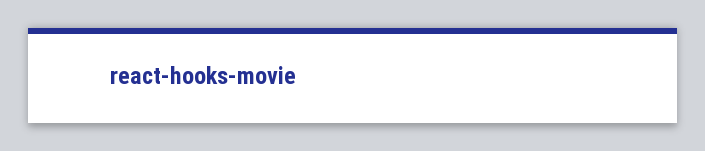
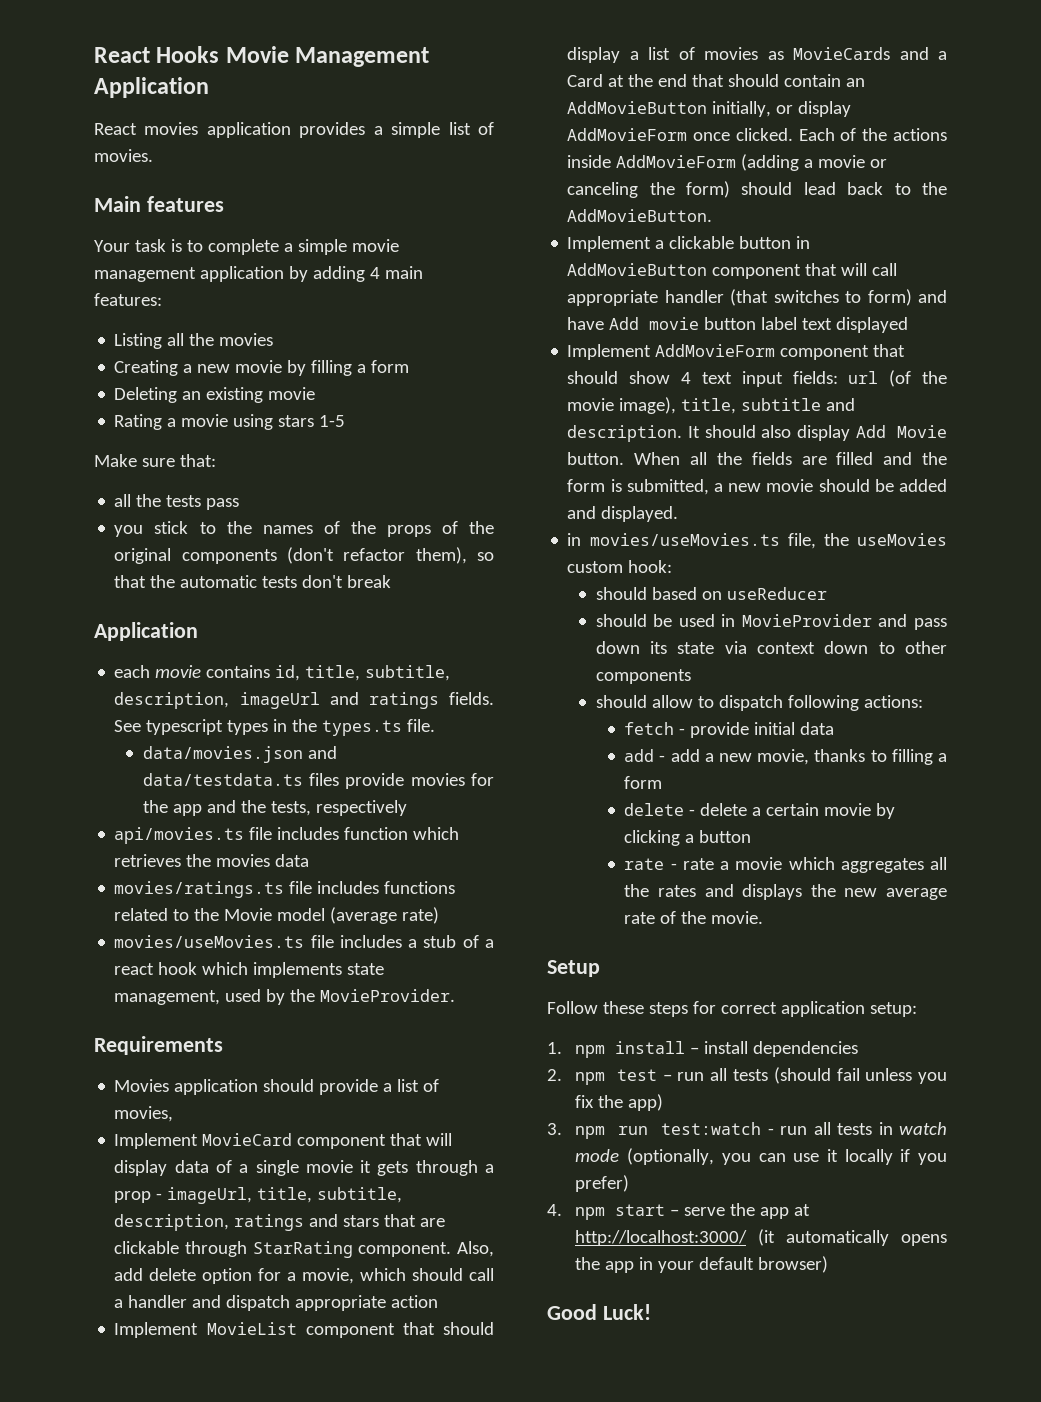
[110,66,296,84] react-hooks-movie -> [94,46,430,67] [94,77,209,98] [94,122,494,138] [94,149,153,162] [94,196,224,212] [94,239,399,255] [94,266,423,282] [94,293,162,306] [114,333,274,349] [114,360,410,376] [114,387,316,403] [114,414,346,430] [94,454,216,467] [114,494,240,510] [114,521,494,537] [114,547,494,564] [114,575,392,588] [94,622,198,641] [114,665,451,681] [114,692,494,709] [114,719,436,736] [142,746,337,763] [142,773,494,789] [142,800,407,816] [114,827,460,844] [114,854,310,867] [114,881,456,898] [114,907,440,924] [114,935,494,948] [114,962,385,978] [114,989,456,1005] [94,1036,223,1055] [114,1079,440,1095] [114,1106,174,1122] [114,1133,453,1149] [114,1160,494,1176] [114,1187,403,1204] [114,1214,446,1231] [114,1241,494,1258] [114,1268,495,1284] [114,1295,439,1311] [114,1322,494,1338] [567,47,947,63] [567,74,866,87] [567,101,852,117] [567,128,947,141] [567,154,888,171] [567,181,947,198] [567,209,713,222] [567,236,811,252] [567,263,898,279] [567,289,947,306] [567,317,909,333] [567,344,906,360] [567,370,947,387] [567,397,856,414] [567,425,947,442] [567,452,947,465] [567,479,947,495] [567,506,679,522] [567,533,947,549] [567,560,673,573] [595,587,827,600] [595,614,947,630] [595,641,947,654] [595,669,691,684] [595,695,923,711] [624,722,835,738] [624,749,947,765] [624,776,663,789] [624,803,896,819] [624,830,752,846] [624,857,947,873] [624,884,947,900] [624,911,764,924] [547,960,600,977] [547,1001,917,1017] [547,1041,859,1058] [547,1067,947,1085] [575,1094,664,1111] [547,1122,947,1139] [575,1148,947,1165] [575,1175,630,1192] [547,1203,811,1220] [575,1229,947,1246] [575,1256,829,1273] [547,1304,651,1320] React Hooks Movie Management Application // React movies application provides a simple list of movies. // Main features // Your task is to complete a simple movie management application by adding 4 main features: // Listing all the movies // Creating a new movie by filling a form // Deleting an existing movie // Rating a movie using stars 1-5 // Make sure that: // all the tests pass // you stick to the names of the props of the original components (don't refactor them), so that the automatic tests don't break // Application // each movie contains id, title, subtitle, description, imageUrl and ratings fields. See typescript types in the types.ts file. // data/movies.json and data/testdata.ts files provide movies for the app and the tests, respectively // api/movies.ts file includes function which retrieves the movies data // movies/ratings.ts file includes functions related to the Movie model (average rate) // movies/useMovies.ts file includes a stub of a react hook which implements state management, used by the MovieProvider. // Requirements // Movies application should provide a list of movies, // Implement MovieCard component that will display data of a single movie it gets through a prop - imageUrl, title, subtitle, description, ratings and stars that are clickable through StarRating component. Also, add delete option for a movie, which should call a handler and dispatch appropriate action // Implement MovieList component that should display a list of movies as MovieCards and a Card at the end that should contain an AddMovieButton initially, or display AddMovieForm once clicked. Each of the actions inside AddMovieForm (adding a movie or canceling the form) should lead back to the AddMovieButton. // Implement a clickable button in AddMovieButton component that will call appropriate handler (that switches to form) and have Add movie button label text displayed // Implement AddMovieForm component that should show 4 text input fields: url (of the movie image), title, subtitle and description. It should also display Add Movie button. When all the fields are filled and the form is submitted, a new movie should be added and displayed. // in movies/useMovies.ts file, the useMovies custom hook: // should based on useReducer // should be used in MovieProvider and pass down its state via context down to other components // should allow to dispatch following actions: // fetch - provide initial data // add - add a new movie, thanks to filling a form // delete - delete a certain movie by clicking a button // rate - rate a movie which aggregates all the rates and displays the new average rate of the movie. // Setup // Follow these steps for correct application setup: // 1. npm install – install dependencies // 2. npm test – run all tests (should fail unless you fix the app) // 3. npm run test:watch - run all tests in watch mode (optionally, you can use it locally if you prefer) // 4. npm start – serve the app at http://localhost:3000/ (it automatically opens the app in your default browser) // Good Luck!

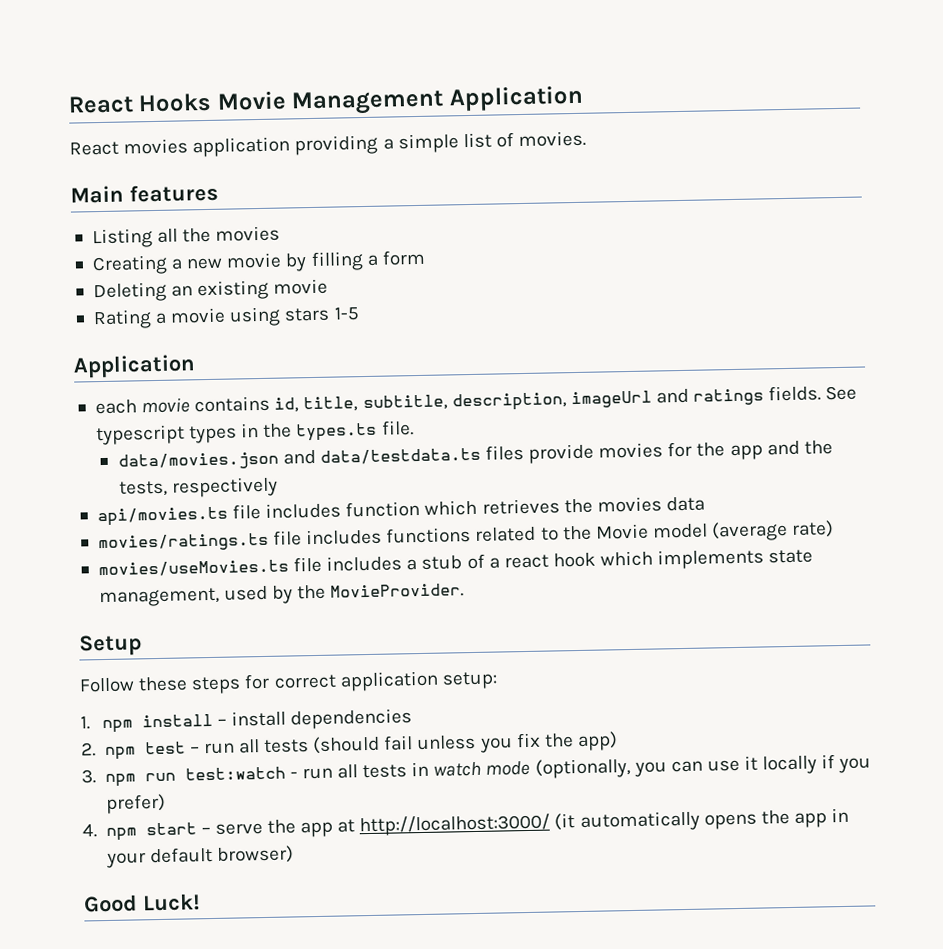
[299,122,366,138] provides -> [294,134,379,156] providing
[94,239,399,255] [94,266,423,282] [94,293,162,306] // Your task is to complete a simple movie management application by adding 4 main features: -> (219, 193) none
[94,454,216,467] [114,494,240,510] [114,521,494,537] [114,547,494,564] [114,575,392,588] // Make sure that: // all the tests pass // you stick to the names of the props of the original components (don't refactor them), so that the automatic tests don't break -> (360, 314) none
[94,1036,223,1055] [114,1079,440,1095] [114,1106,174,1122] [114,1133,453,1149] [114,1160,494,1176] [114,1187,403,1204] [114,1214,446,1231] [114,1241,494,1258] [114,1268,495,1284] [114,1295,439,1311] [114,1322,494,1338] [567,47,947,63] [567,74,866,87] [567,101,852,117] [567,128,947,141] [567,154,888,171] [567,181,947,198] [567,209,713,222] [567,236,811,252] [567,263,898,279] [567,289,947,306] [567,317,909,333] [567,344,906,360] [567,370,947,387] [567,397,856,414] [567,425,947,442] [567,452,947,465] [567,479,947,495] [567,506,679,522] [567,533,947,549] [567,560,673,573] [595,587,827,600] [595,614,947,630] [595,641,947,654] [595,669,691,684] [595,695,923,711] [624,722,835,738] [624,749,947,765] [624,776,663,789] [624,803,896,819] [624,830,752,846] [624,857,947,873] [624,884,947,900] [624,911,764,924] // Requirements // Movies application should provide a list of movies, // Implement MovieCard component that will display data of a single movie it gets through a prop - imageUrl, title, subtitle, description, ratings and stars that are clickable through StarRating component. Also, add delete option for a movie, which should call a handler and dispatch appropriate action // Implement MovieList component that should display a list of movies as MovieCards and a Card at the end that should contain an AddMovieButton initially, or display AddMovieForm once clicked. Each of the actions inside AddMovieForm (adding a movie or canceling the form) should lead back to the AddMovieButton. // Implement a clickable button in AddMovieButton component that will call appropriate handler (that switches to form) and have Add movie button label text displayed // Implement AddMovieForm component that should show 4 text input fields: url (of the movie image), title, subtitle and description. It should also display Add Movie button. When all the fields are filled and the form is submitted, a new movie should be added and displayed. // in movies/useMovies.ts file, the useMovies custom hook: // should based on useReducer // should be used in MovieProvider and pass down its state via context down to other components // should allow to dispatch following actions: // fetch - provide initial data // add - add a new movie, thanks to filling a form // delete - delete a certain movie by clicking a button // rate - rate a movie which aggregates all the rates and displays the new average rate of the movie. -> (465, 591) none

